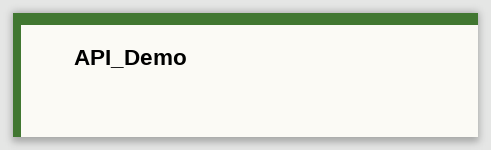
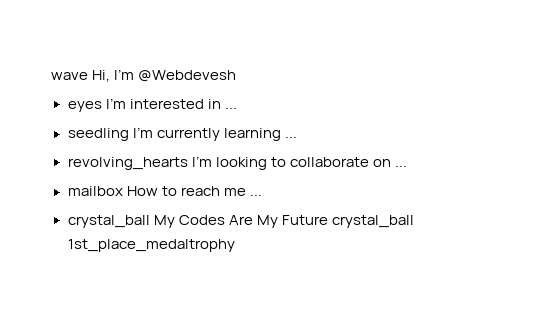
[74,50,187,68] API_Demo -> [51,69,237,82] [67,98,237,112] [67,127,297,141] [67,156,407,170] [67,186,262,196] [67,215,414,228] [67,239,235,252] wave Hi, I’m @Webdevesh // eyes I’m interested in ... // seedling I’m currently learning ... // revolving_hearts I’m looking to collaborate on ... // mailbox How to reach me ... // crystal_ball My Codes Are My Future crystal_ball 1st_place_medaltrophy

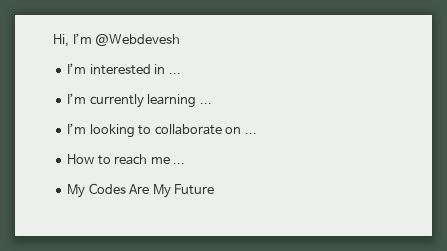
[51,72,88,80] wave -> (53, 40) none
[67,101,102,112] eyes -> (181, 40) none
[67,128,129,141] seedling -> (181, 73) none
[67,157,188,170] revolving_hearts -> (212, 103) none
[67,186,123,196] mailbox -> (257, 133) none
[67,215,150,228] crystal_ball -> (186, 163) none
[331,215,414,228] [67,239,235,252] crystal_ball 1st_place_medaltrophy -> (215, 189) none

